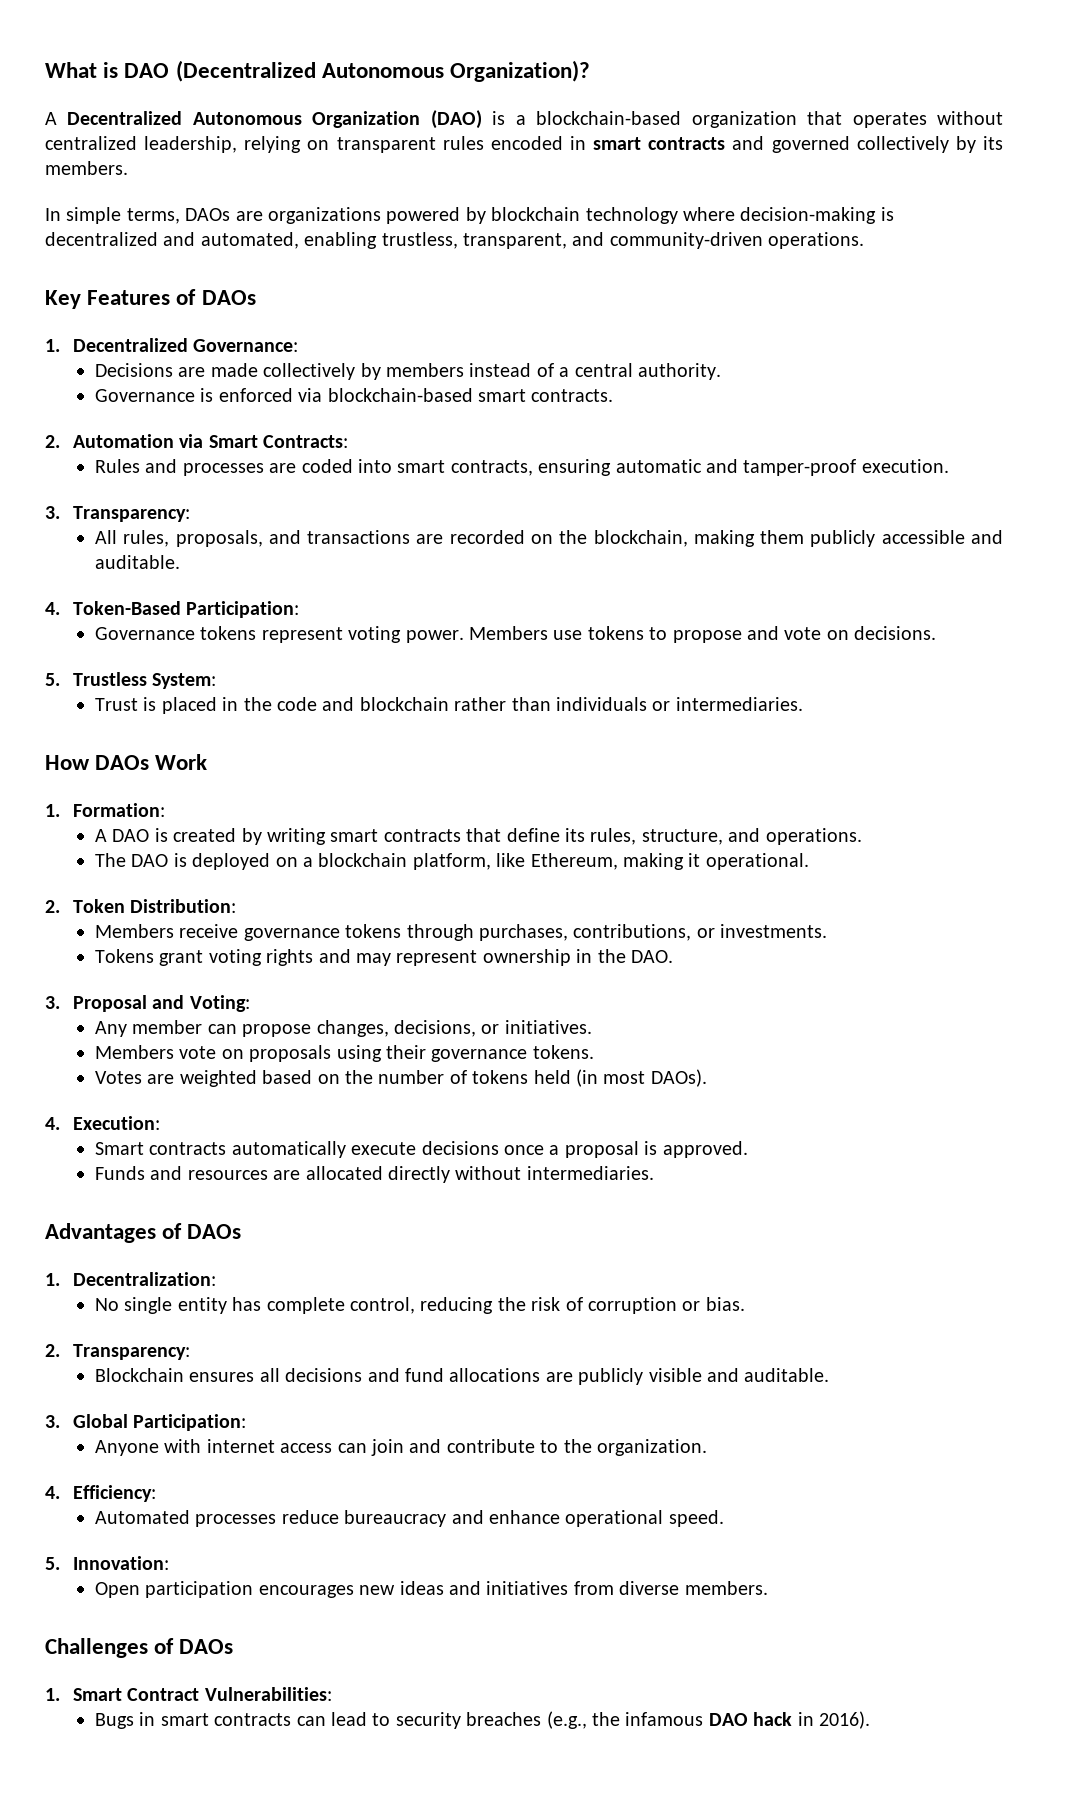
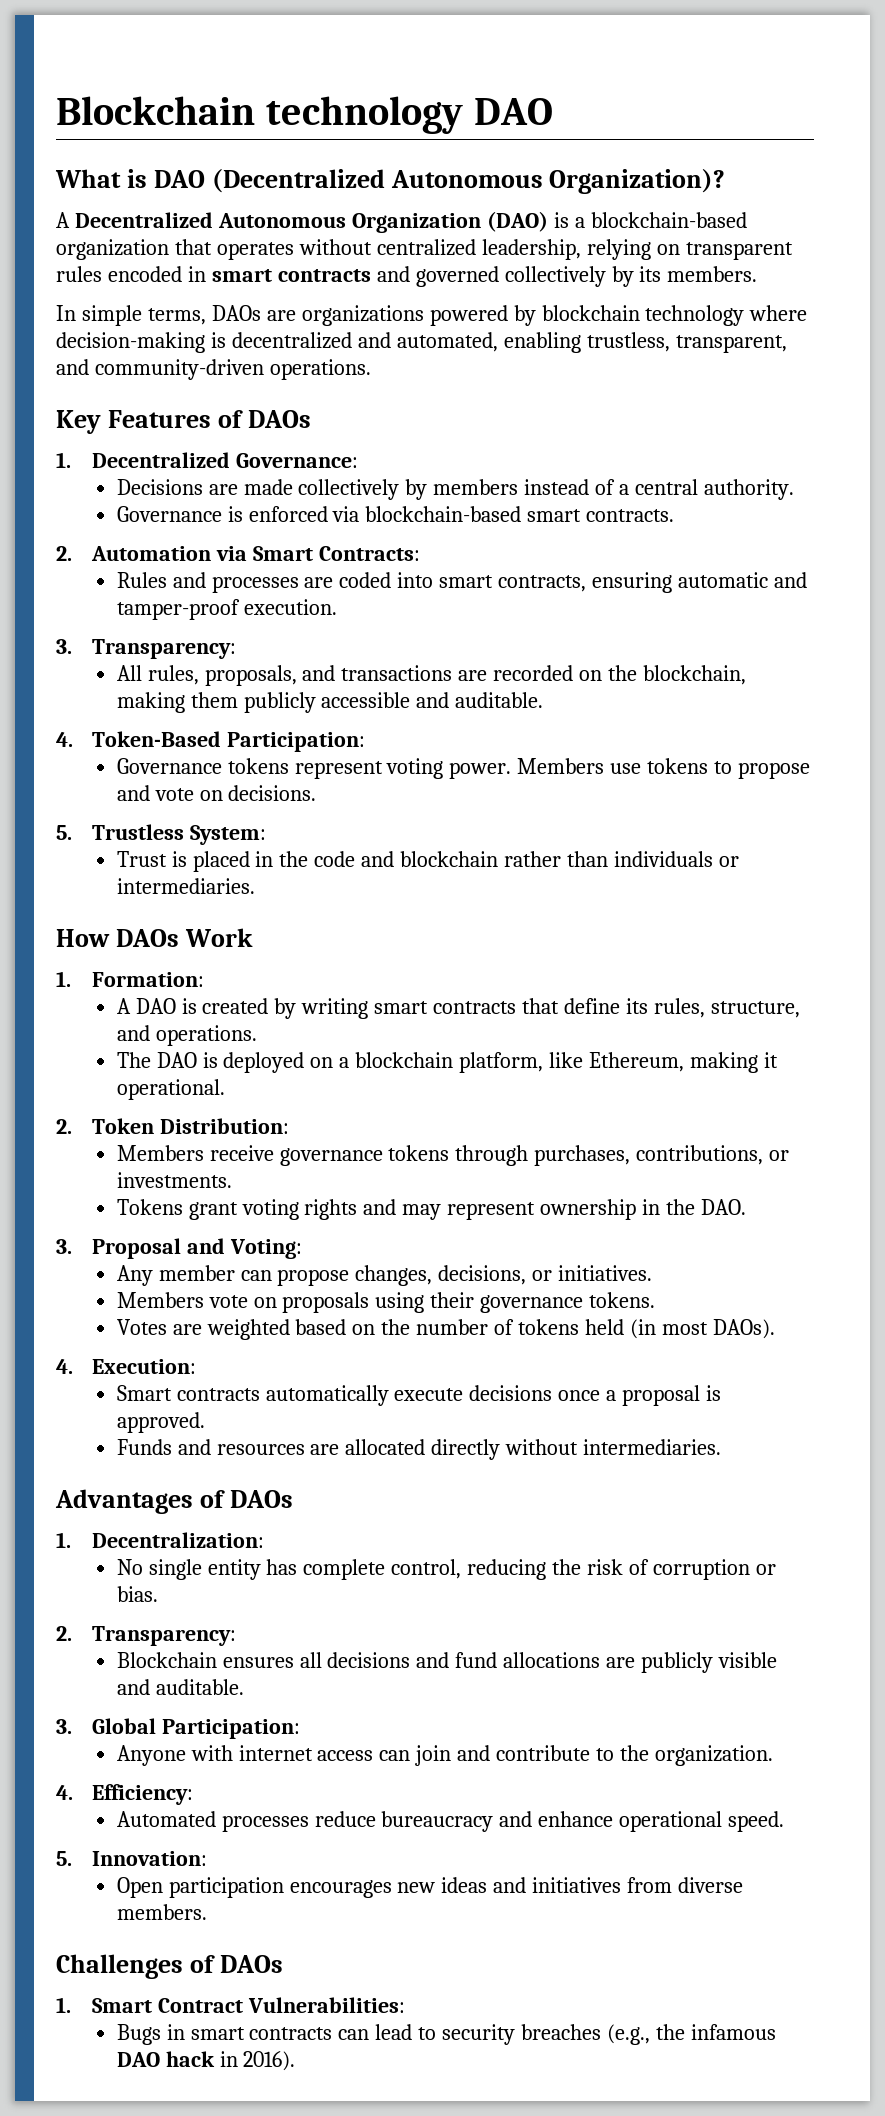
(45, 70) none -> [56,96,553,134] Blockchain technology DAO //

